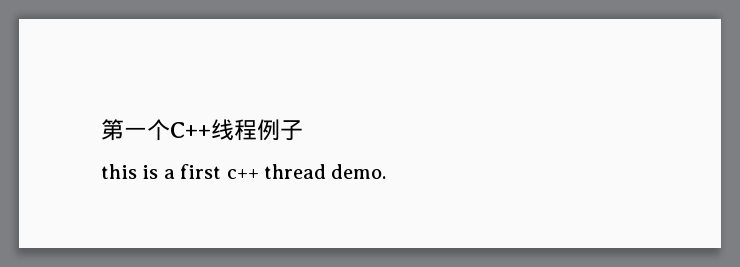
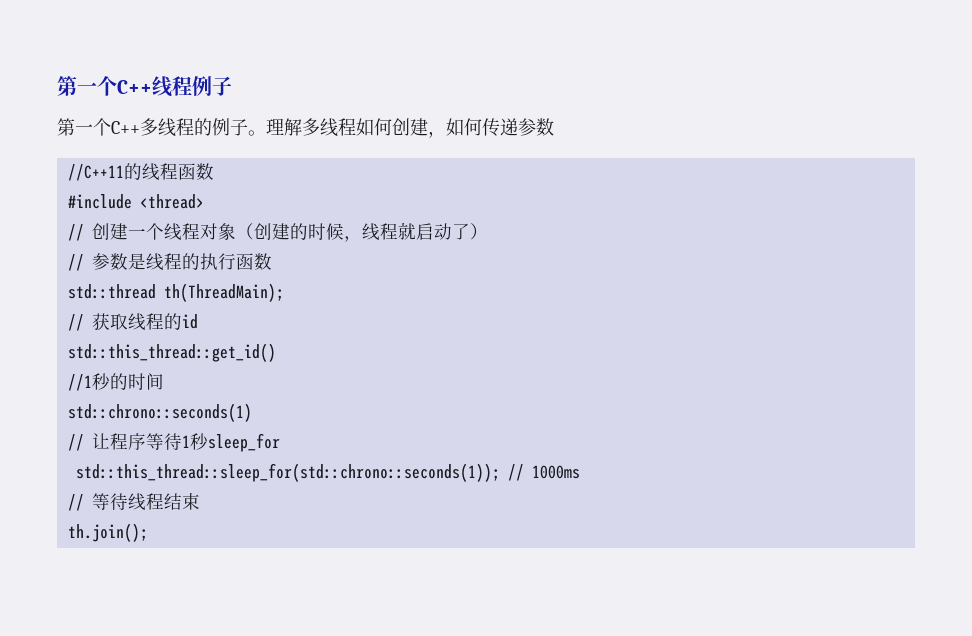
[101,164,387,179] this is a first c++ thread demo. -> [57,118,554,138] [67,163,214,181] [67,194,204,209] [67,222,488,242] [67,253,272,271] [67,283,284,302] [67,313,198,331] [67,343,276,362] [67,373,164,391] [67,403,252,422] [67,433,280,452] [75,463,580,482] [67,493,200,511] [67,523,148,542] 第一个C++多线程的例子。理解多线程如何创建，如何传递参数 // //C++11的线程函数 // #include <thread> // // 创建一个线程对象（创建的时候，线程就启动了） // // 参数是线程的执行函数 // std::thread th(ThreadMain); // // 获取线程的id // std::this_thread::get_id() // //1秒的时间 // std::chrono::seconds(1) // // 让程序等待1秒sleep_for // std::this_thread::sleep_for(std::chrono::seconds(1)); // 1000ms // // 等待线程结束 // th.join();

